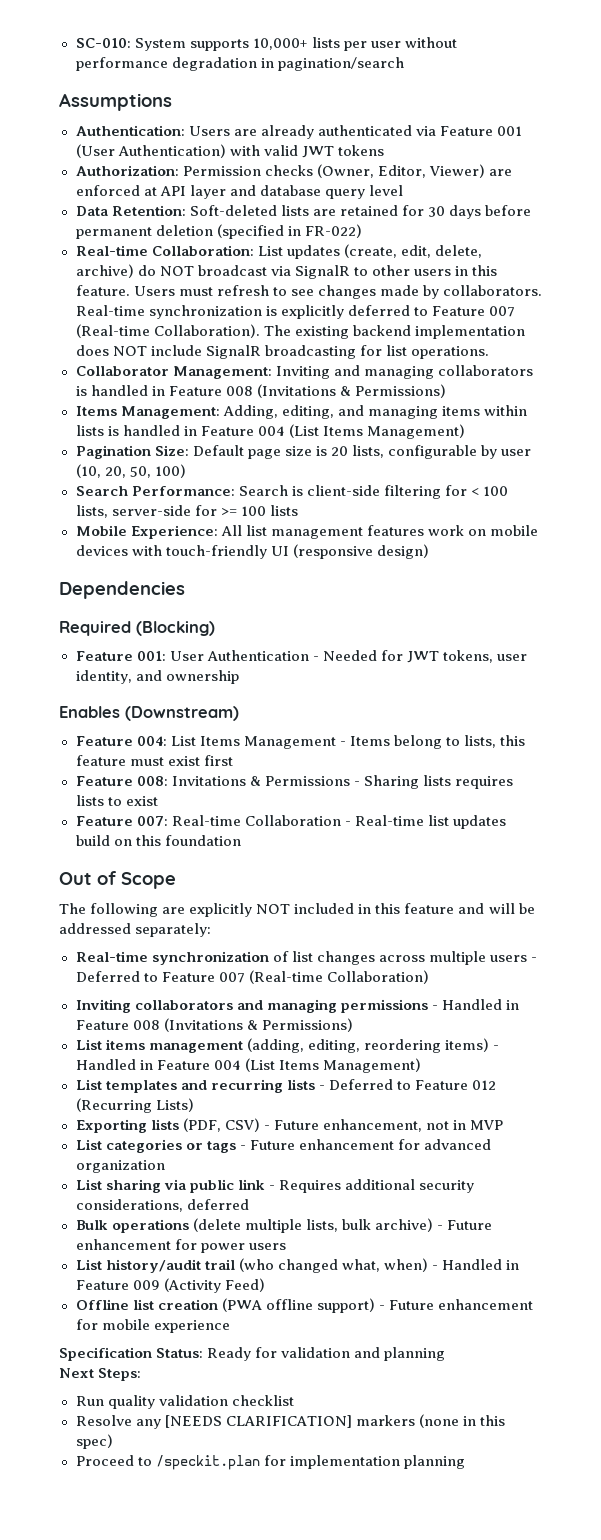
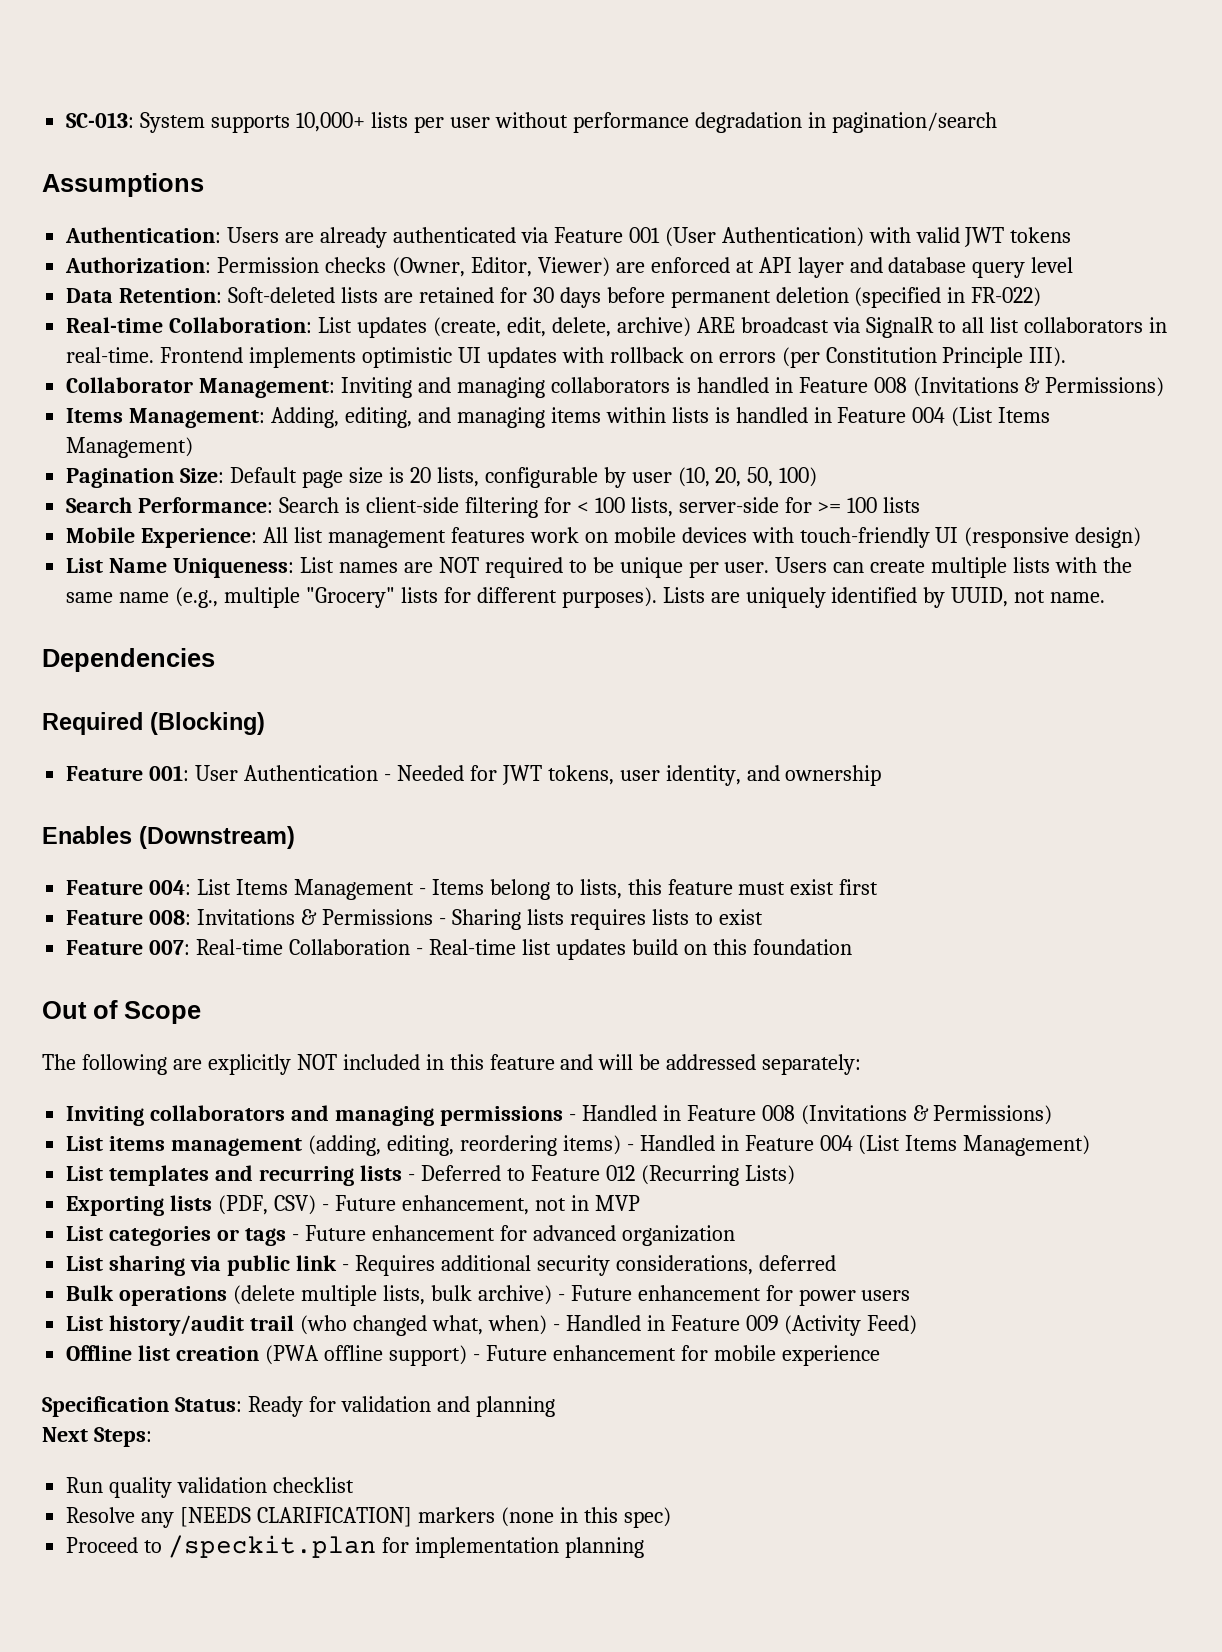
[75,38,131,48] SC-010: -> [66,112,135,128] SC-013:
[137,265,194,276] do NOT -> [696,317,735,333] ARE
[371,265,498,276] [75,285,542,299] [75,305,515,319] [75,324,525,339] [75,345,489,359] other users in this feature. Users must refresh to see changes made by collaborators. Real-time synchronization is explicitly deferred to Feature 007 (Real-time Collaboration). The existing backend implementation does NOT include SignalR broadcasting for list operations. -> [962,317,1168,333] [66,347,1067,368] all list collaborators in real-time. Frontend implements optimistic UI updates with rollback on errors (per Constitution Principle III).
(429, 551) none -> [66,557,1133,578] [66,587,1106,608] // List Name Uniqueness: List names are NOT required to be unique per user. Users can create multiple lists with the same name (e.g., multiple "Grocery" lists for different purposes). Lists are uniquely identified by UUID, not name.
[75,951,537,965] [75,970,429,984] // Real-time synchronization of list changes across multiple users - Deferred to Feature 007 (Real-time Collaboration) -> (862, 1064) none

